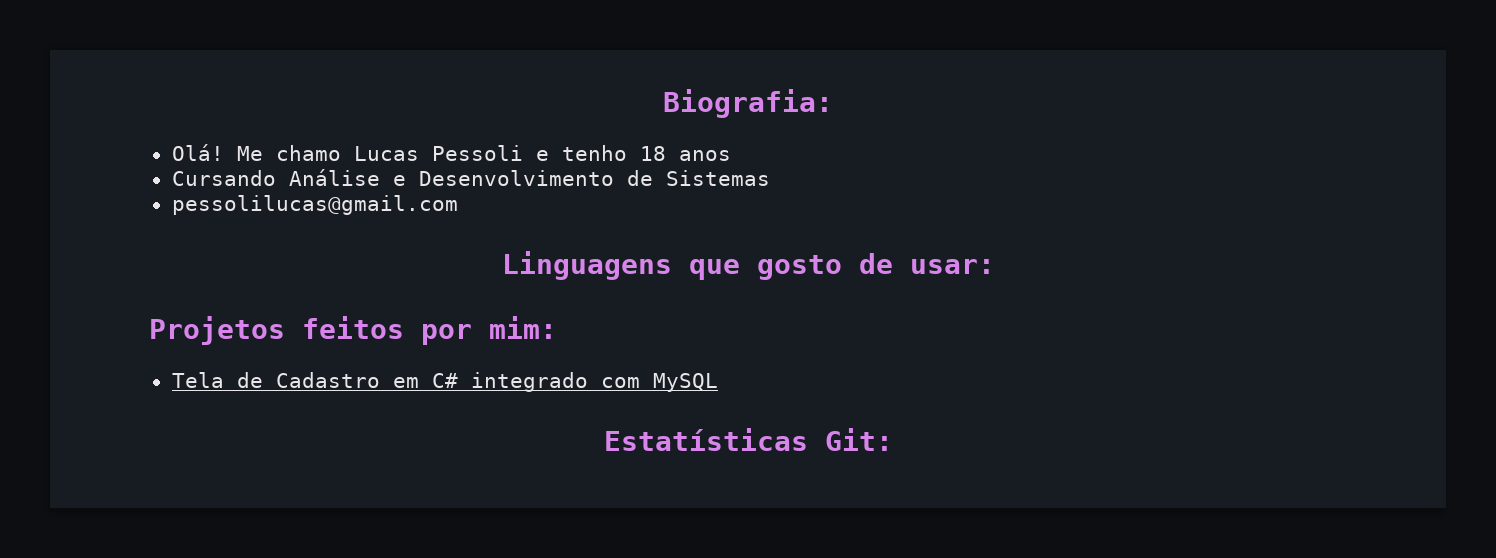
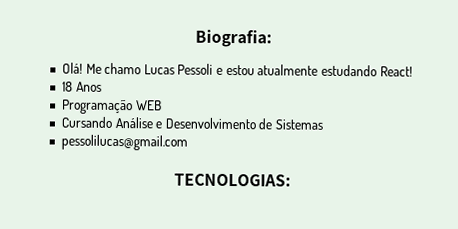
[561,145,731,161] tenho 18 anos -> [225,64,413,77] [61,81,102,92] [61,98,162,115] estou atualmente estudando React! // 18 Anos // Programação WEB
[501,251,995,280] [149,316,557,345] [171,372,718,392] [603,428,893,451] Linguagens que gosto de usar: // Projetos feitos por mim: // Tela de Cadastro em C# integrado com MySQL // Estatísticas Git: -> [174,173,291,187] TECNOLOGIAS:

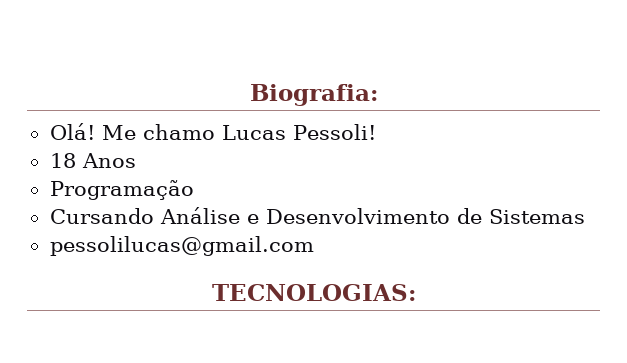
[177,63,413,77] Pessoli e estou atualmente estudando React! -> [292,124,376,140] Pessoli!
[135,100,162,111] WEB -> (194, 190) none

